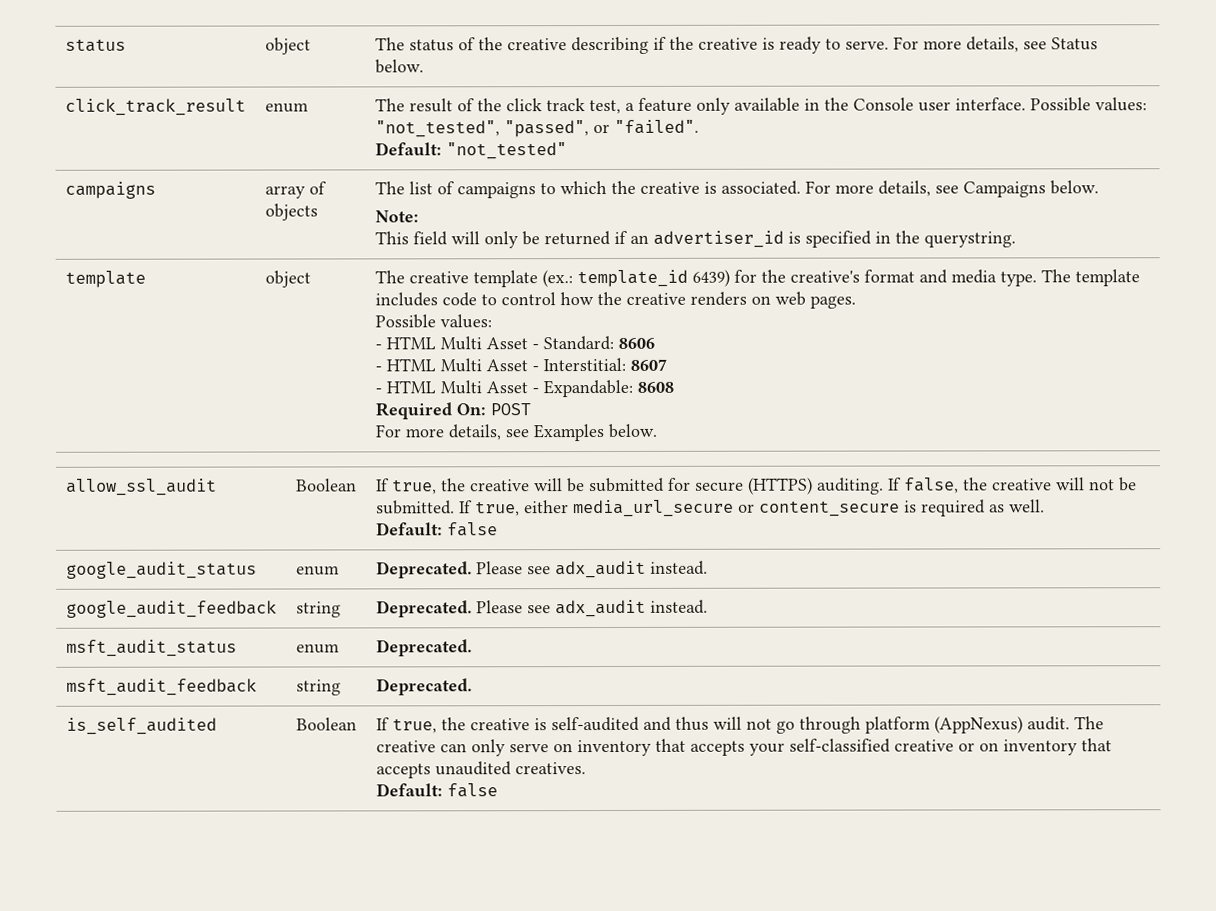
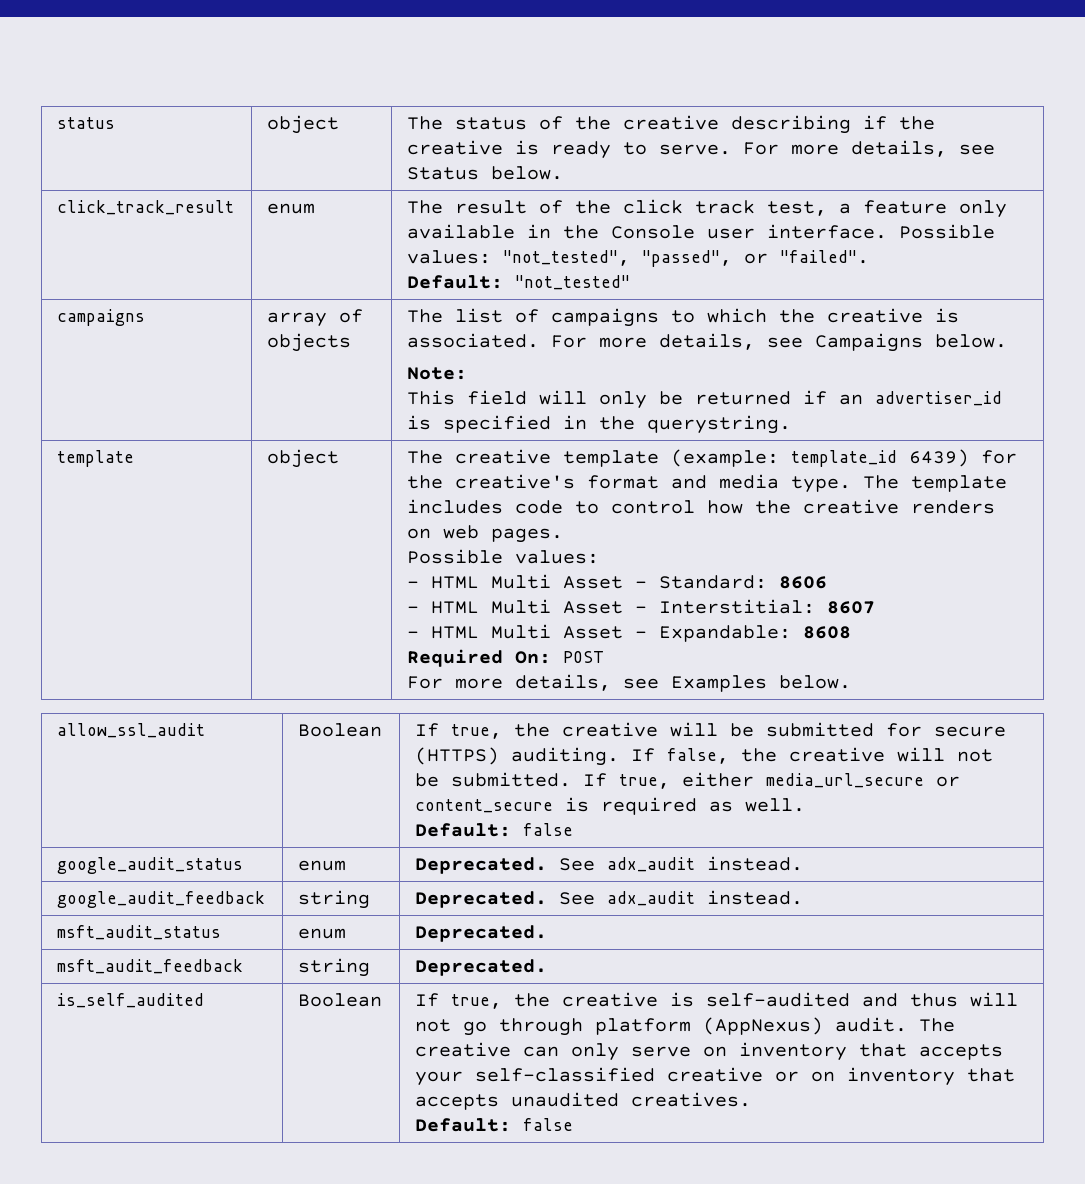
[541,270,573,288] (ex.: -> [671,449,780,467] (example:
[475,561,551,575] Please see -> [559,858,596,871] See
[475,600,551,614] Please see -> [559,892,596,905] See

